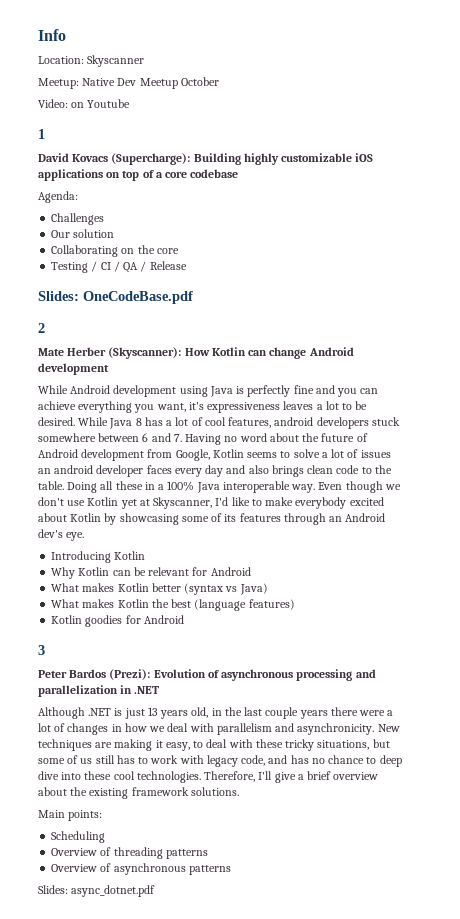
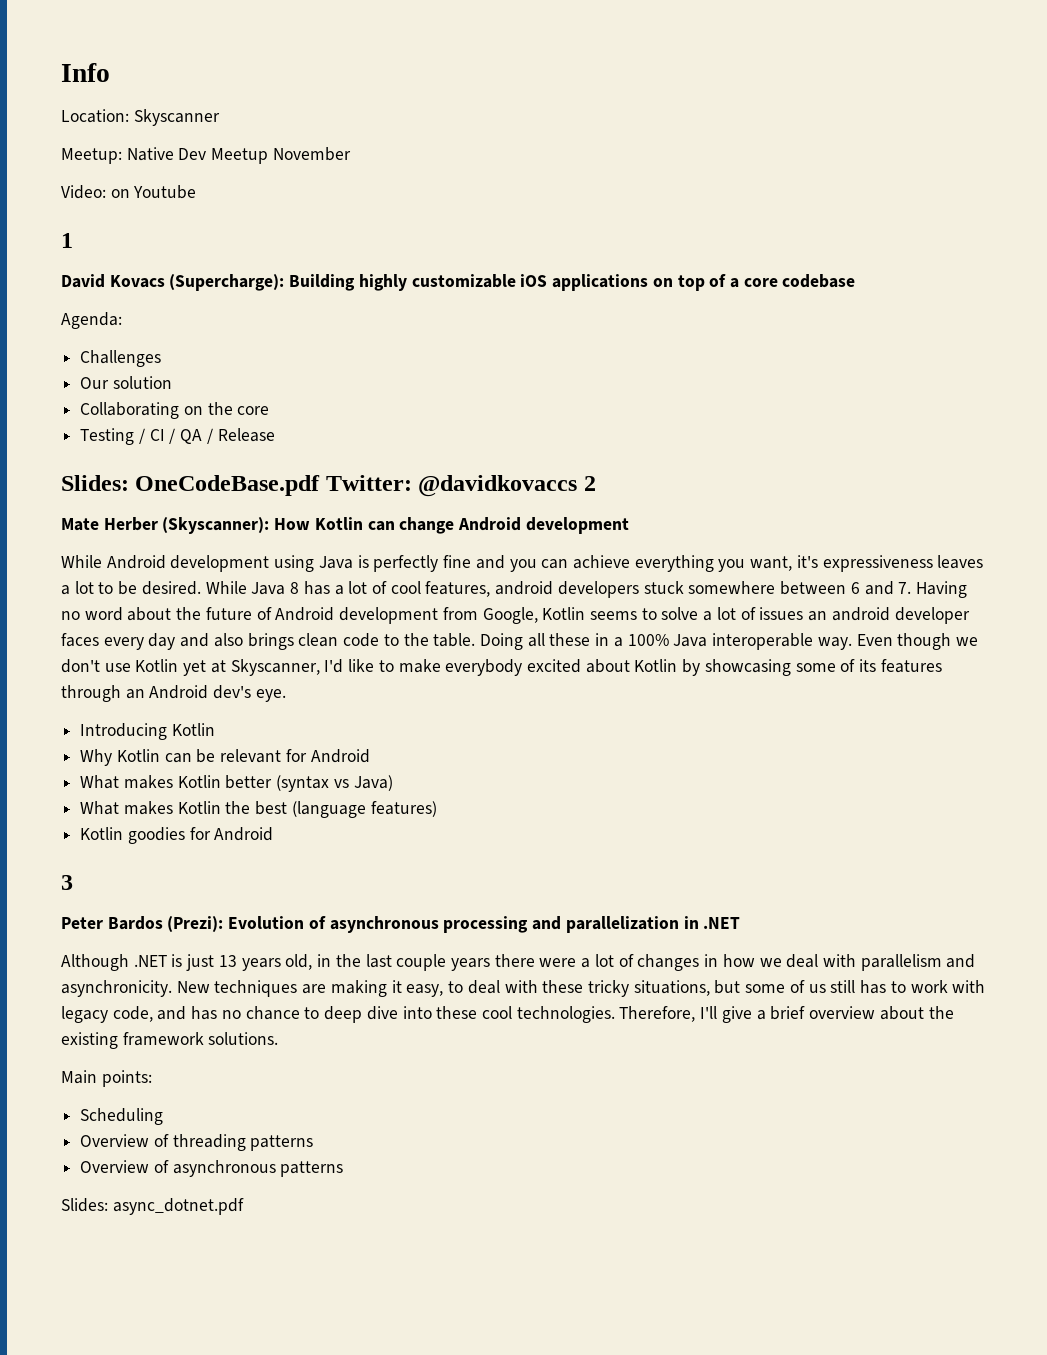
[180,77,219,86] October -> [272,147,351,161] November
(193, 297) // -> [325,475,578,497] Twitter: @davidkovaccs

